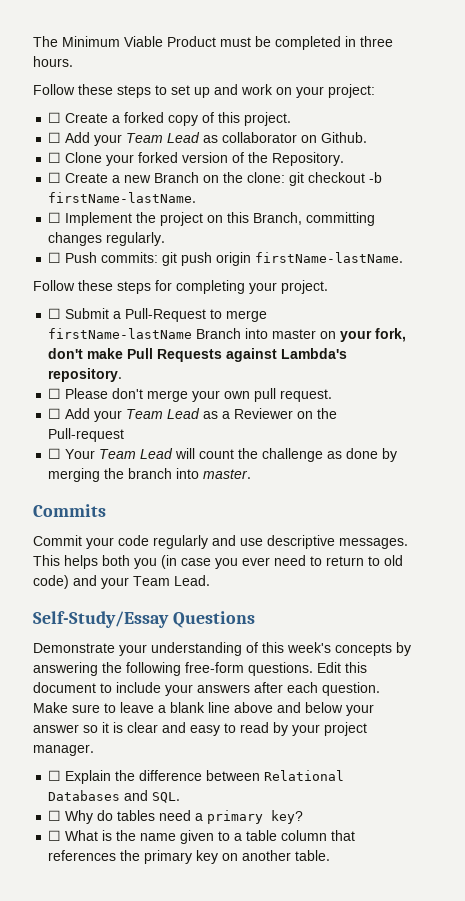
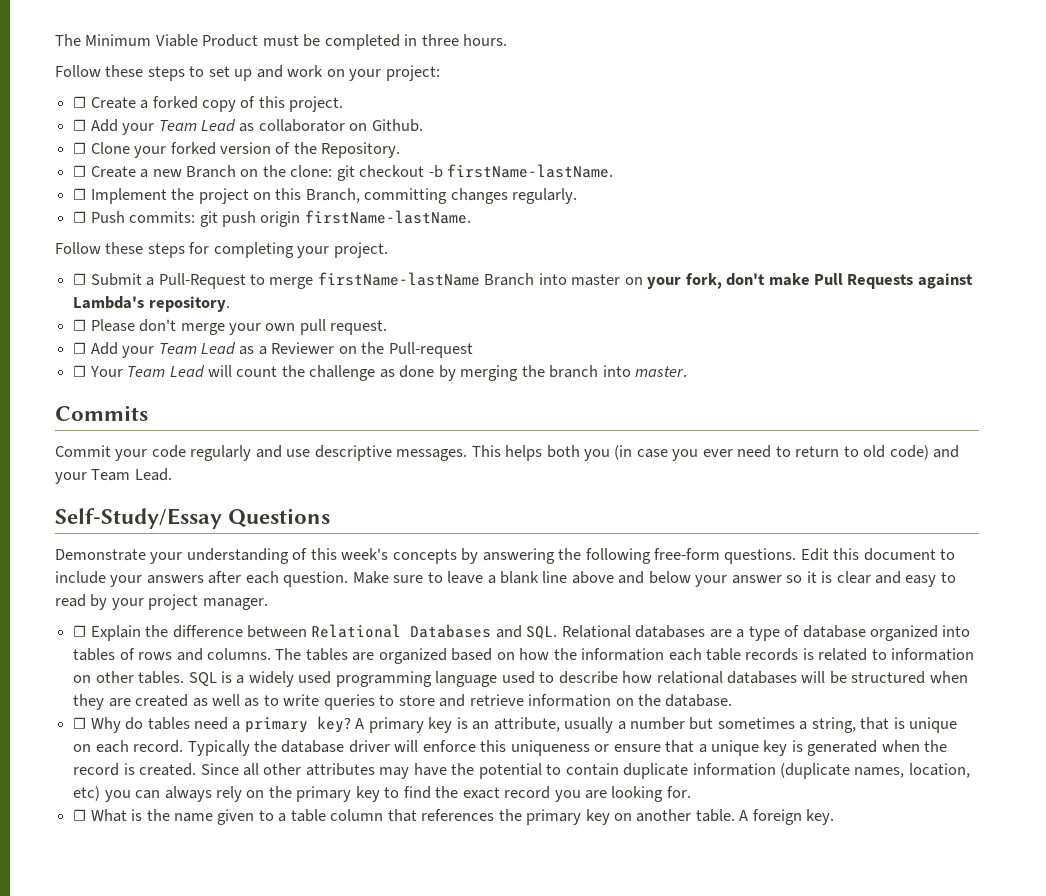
(181, 797) none -> [561,625,971,641] [73,648,975,664] [73,671,968,687] [73,694,733,710] Relational databases are a type of database organized into tables of rows and columns. The tables are organized based on how the information each table records is related to information on other tables. SQL is a widely used programming language used to describe how relational databases will be structured when they are created as well as to write queries to store and retrieve information on the database.
(304, 817) none -> [355,717,958,733] [73,740,948,756] [73,763,970,779] [73,786,691,802] A primary key is an attribute, usually a number but sometimes a string, that is unique on each record. Typically the database driver will enforce this uniqueness or ensure that a unique key is generated when the record is created. Since all other attributes may have the potential to contain duplicate information (duplicate names, location, etc) you can always rely on the primary key to find the exact record you are looking for.
(331, 855) none -> [739,809,835,825] A foreign key.

